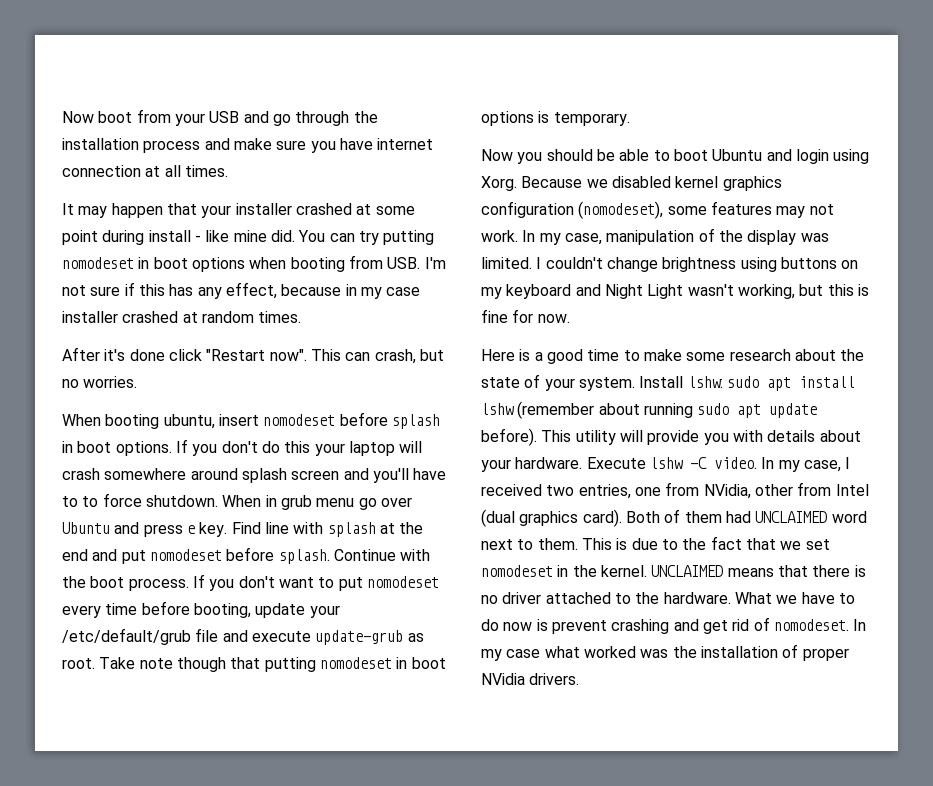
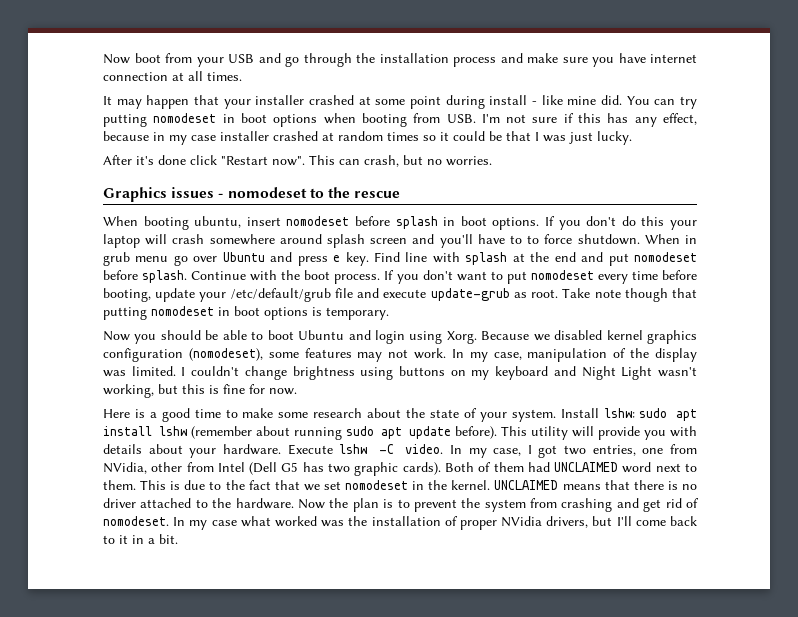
[258,311,302,323] times. -> [387,131,632,145] times so it could be that I was just lucky.
(138, 382) none -> [103,187,401,202] // Graphics issues - nomodeset to the rescue
[481,484,542,496] received -> [538,445,558,458] got
[481,509,622,527] (dual graphics card). -> [249,462,441,476] (Dell G5 has two graphic cards).
[734,592,855,604] [481,619,607,634] What we have to do now is prevent -> [297,498,558,512] Now the plan is to prevent the system from
[529,673,580,685] drivers. -> [546,516,697,528] [103,534,178,544] drivers, but I'll come back to it in a bit.

